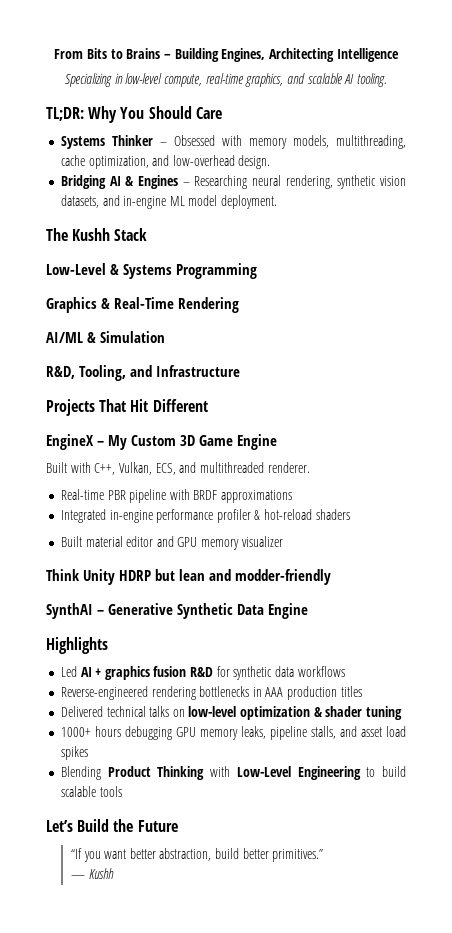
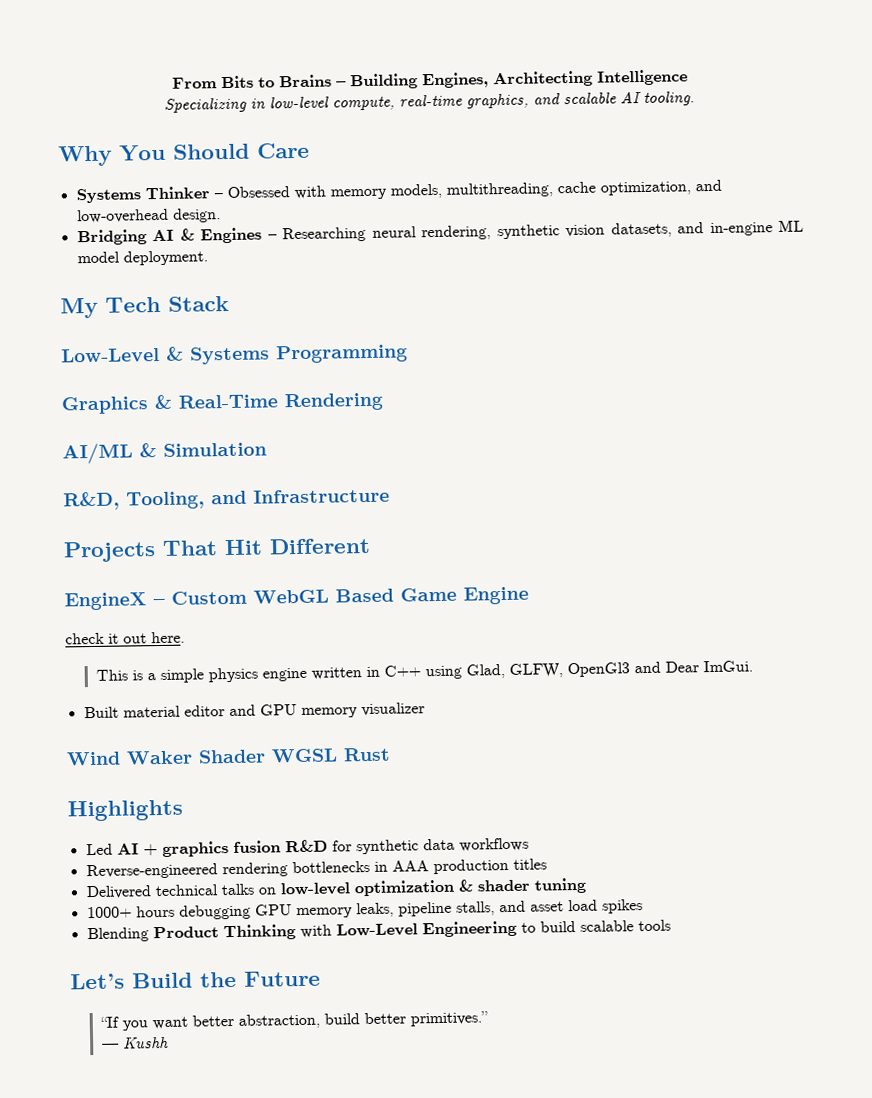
[46,107,84,121] TL;DR: -> (695, 98) none
[46,228,111,241] The Kushh -> [60,296,161,319] My Tech
[108,435,195,450] My Custom 3D -> [171,588,394,605] Custom WebGL Based
[46,462,310,475] [60,489,293,503] [60,509,350,523] Built with C++, Vulkan, ECS, and multithreaded renderer. // Real-time PBR pipeline with BRDF approximations // Integrated in-engine performance profiler & hot-reload shaders -> [65,631,185,645] [95,660,753,684] check it out here. // This is a simple physics engine written in C++ using Glad, GLFW, OpenGl3 and Dear ImGui.
[46,569,331,585] [46,603,308,619] Think Unity HDRP but lean and modder-friendly // SynthAI – Generative Synthetic Data Engine -> [66,747,391,766] Wind Waker Shader WGSL Rust

